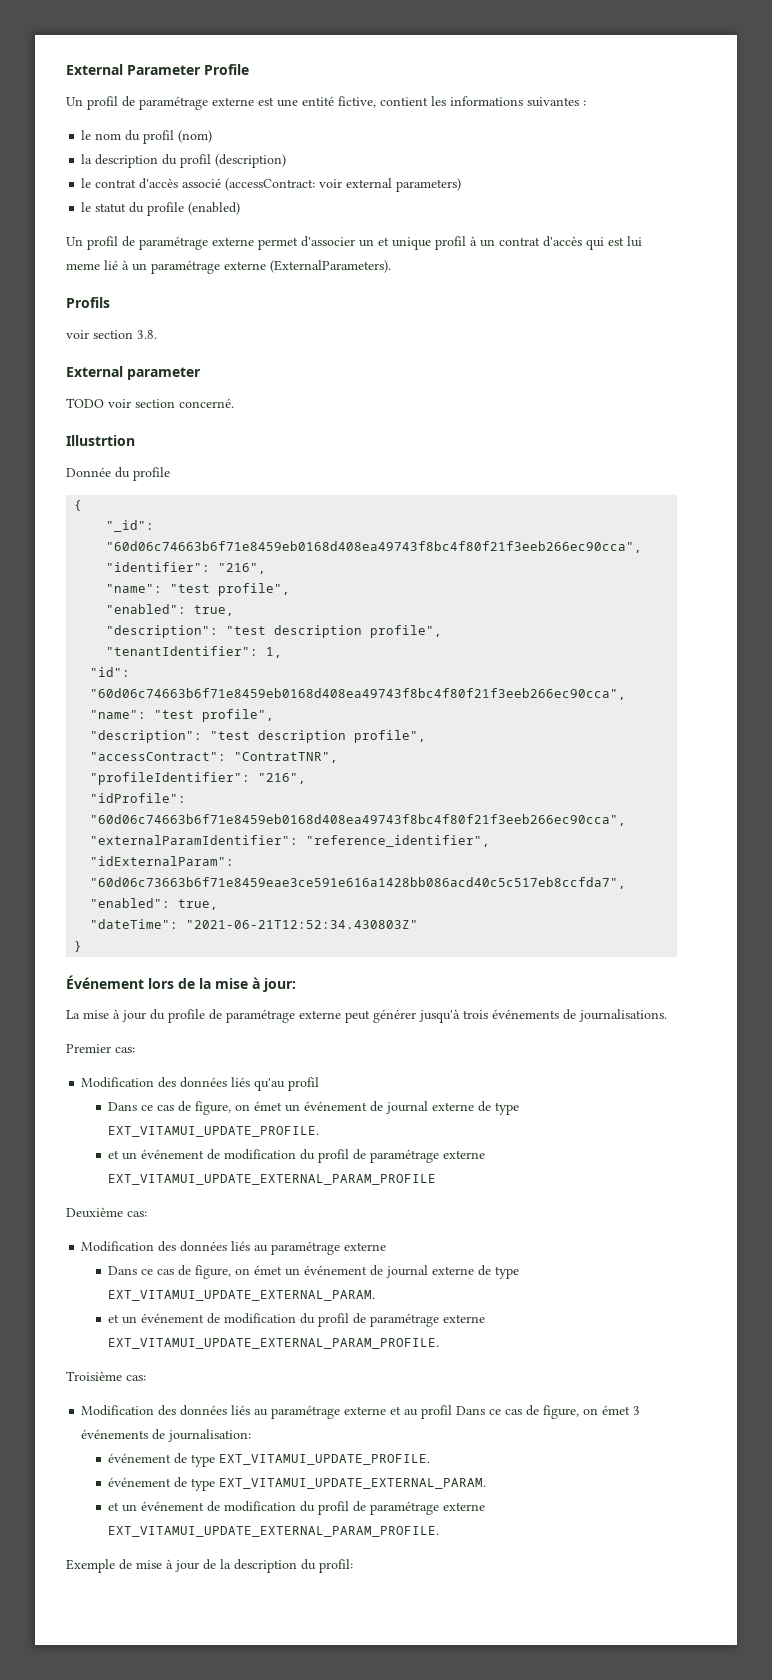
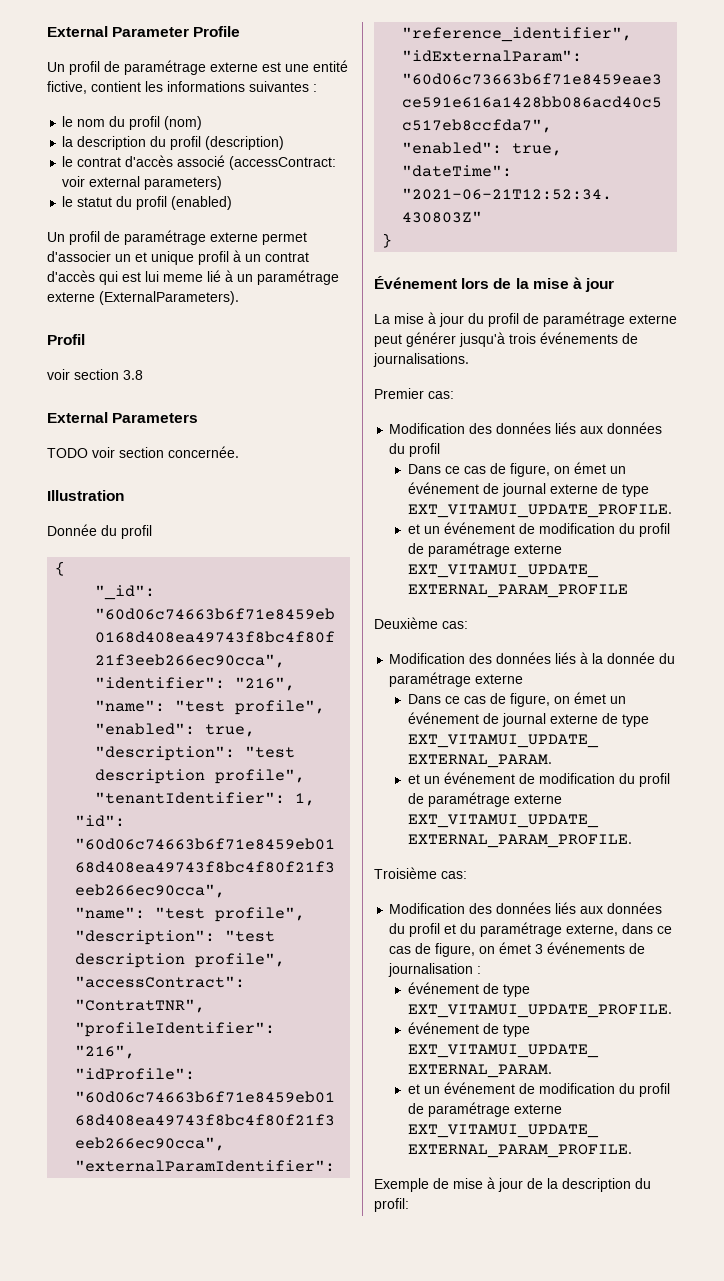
[147,202,185,216] profile -> [136,196,168,210] profil
[66,297,110,308] [66,330,157,339] [66,366,201,380] Profils // voir section 3.8. // External parameter -> [47,334,85,345] [47,369,143,380] [47,412,199,423] Profil // voir section 3.8 // External Parameters
[179,398,234,408] [66,435,135,446] concerné. // Illustrtion -> [168,446,239,458] [47,490,124,501] concernée. // Illustration
[133,467,170,481] profile -> [121,525,152,539] profil
[263,978,296,992] jour: -> [585,278,615,292] jour
[168,1009,205,1023] profile -> [488,313,519,327] profil
[254,1078,286,1091] qu'au -> [580,422,663,434] [389,443,406,454] aux données du
[254,1245,269,1252] au -> [580,652,676,664] à la donnée du
[254,1405,486,1419] au paramétrage externe et au profil Dans -> [580,902,663,914] [389,922,654,937] aux données du profil et du paramétrage externe, dans
[168,1429,252,1442] journalisation: -> [388,963,482,977] journalisation :

